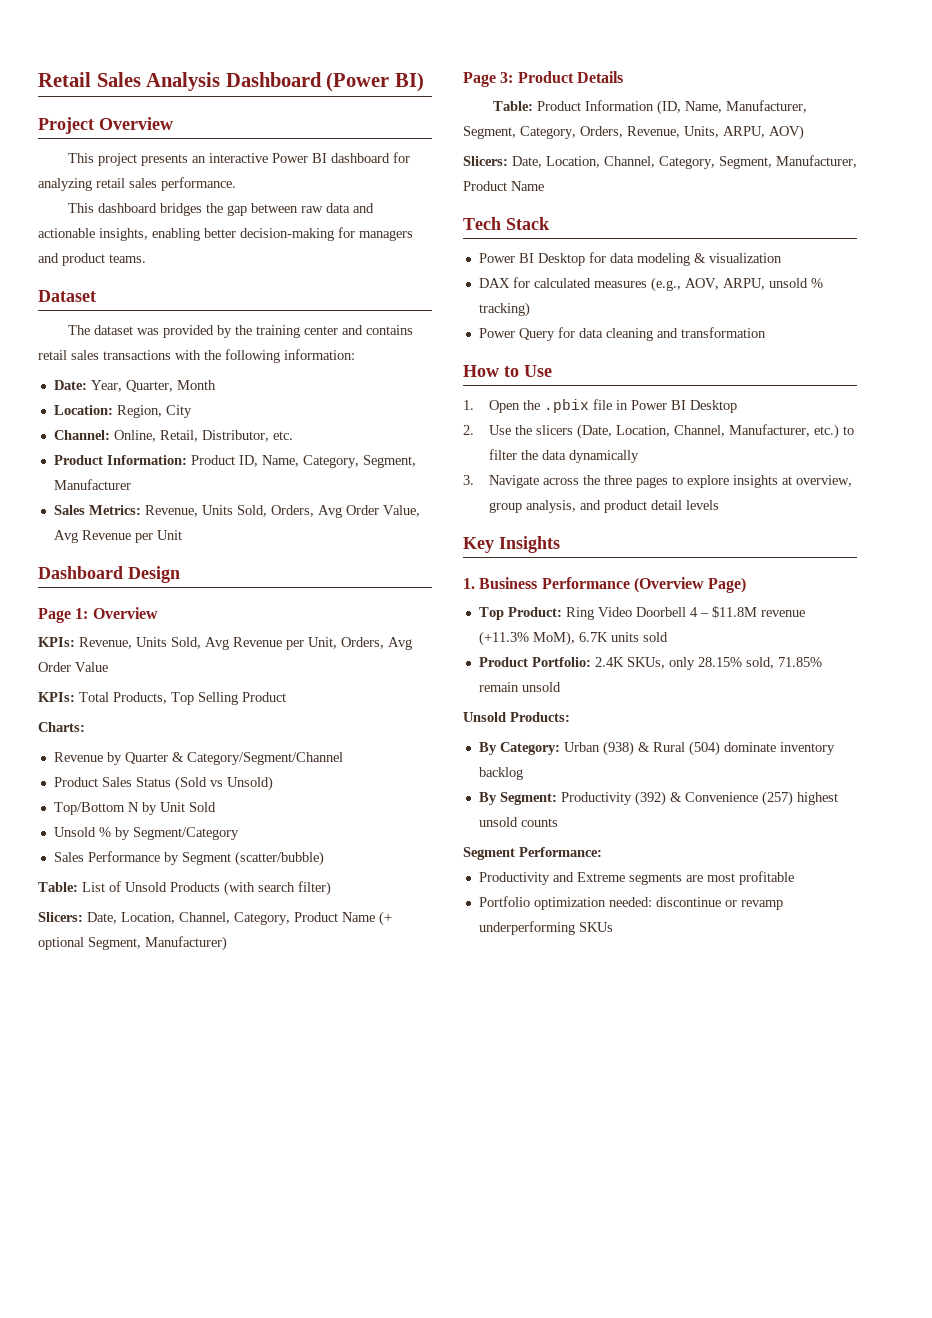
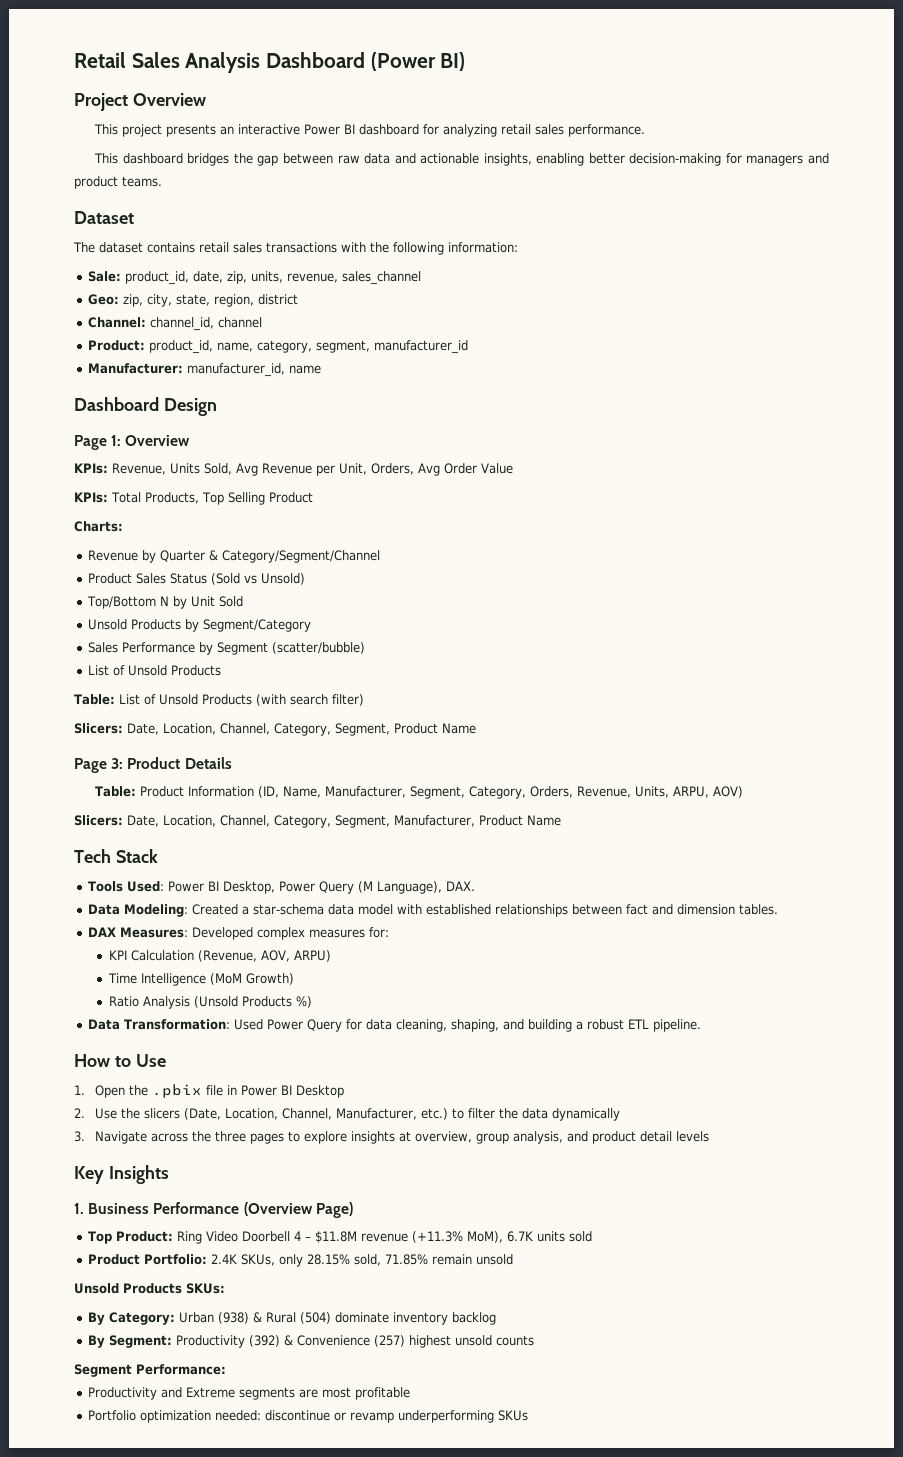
[137,325,364,338] was provided by the training center and -> (143, 247) none
[53,380,216,392] [53,405,192,418] [53,430,293,442] [53,455,416,468] [53,479,131,490] [53,505,420,518] [53,530,182,543] Date: Year, Quarter, Month // Location: Region, City // Channel: Online, Retail, Distributor, etc. // Product Information: Product ID, Name, Category, Segment, Manufacturer // Sales Metrics: Revenue, Units Sold, Orders, Avg Order Value, Avg Revenue per Unit -> [88,271,422,285] [88,294,299,307] [88,317,263,331] [88,340,469,354] [88,363,322,377] Sale: product_id, date, zip, units, revenue, sales_channel // Geo: zip, city, state, region, district // Channel: channel_id, channel // Product: product_id, name, category, segment, manufacturer_id // Manufacturer: manufacturer_id, name
[98,827,111,837] % -> [131,619,182,630] Products
(324, 858) none -> [88,665,222,676] // List of Unsold Products
[294,911,392,926] [38,936,227,951] Product Name (+ optional Segment, Manufacturer) -> [335,723,476,736] Segment, Product Name
[478,252,782,266] [478,277,823,292] [478,302,530,317] [478,327,766,341] Power BI Desktop for data modeling & visualization // DAX for calculated measures (e.g., AOV, ARPU, unsold % tracking) // Power Query for data cleaning and transformation -> [88,881,476,894] [88,904,779,917] [88,927,390,940] [109,950,332,962] [108,973,295,986] [109,996,313,1009] [88,1019,702,1032] Tools Used: Power BI Desktop, Power Query (M Language), DAX. // Data Modeling: Created a star-schema data model with established relationships between fact and dimension tables. // DAX Measures: Developed complex measures for: // KPI Calculation (Revenue, AOV, ARPU) // Time Intelligence (MoM Growth) // Ratio Analysis (Unsold Products %) // Data Transformation: Used Power Query for data cleaning, shaping, and building a robust ETL pipeline.
[510,712,570,722] Products: -> [123,1283,225,1294] Products SKUs:

